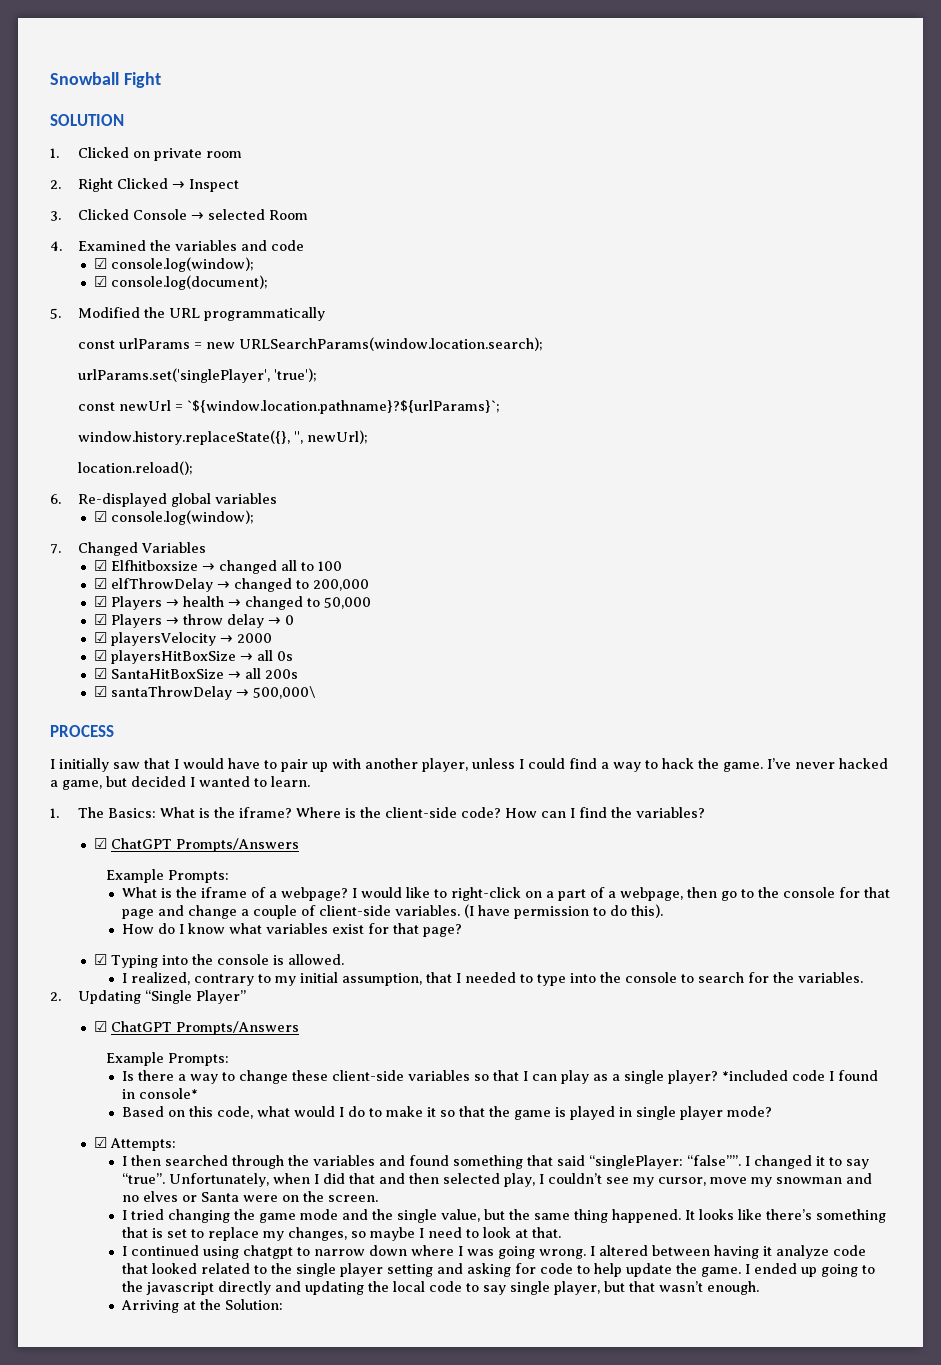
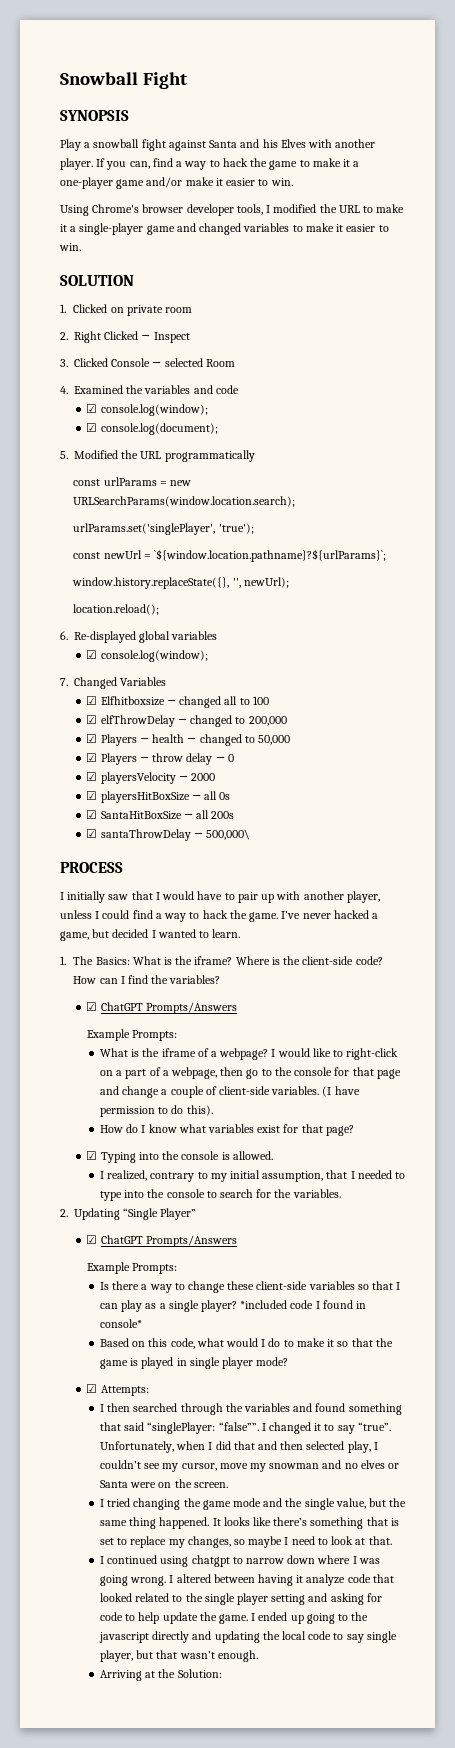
(161, 80) none -> [60,110,129,121] [60,139,376,151] [60,158,360,170] [60,177,293,189] [60,204,405,216] [60,223,389,235] [59,243,81,251] // SYNOPSIS // Play a snowball fight against Santa and his Elves with another player. If you can, find a way to hack the game to make it a one-player game and/or make it easier to win. // Using Chrome's browser developer tools, I modified the URL to make it a single-player game and changed variables to make it easier to win.

